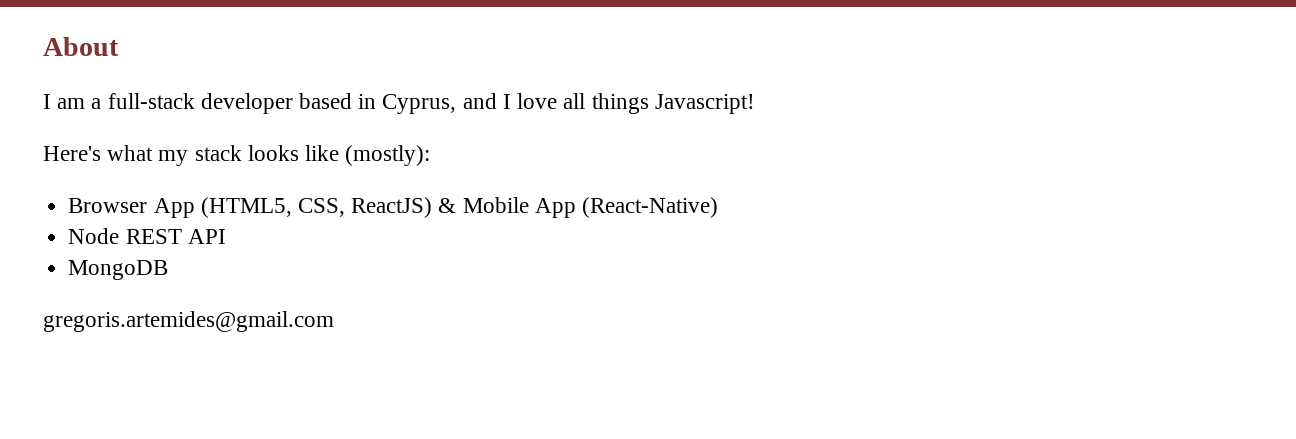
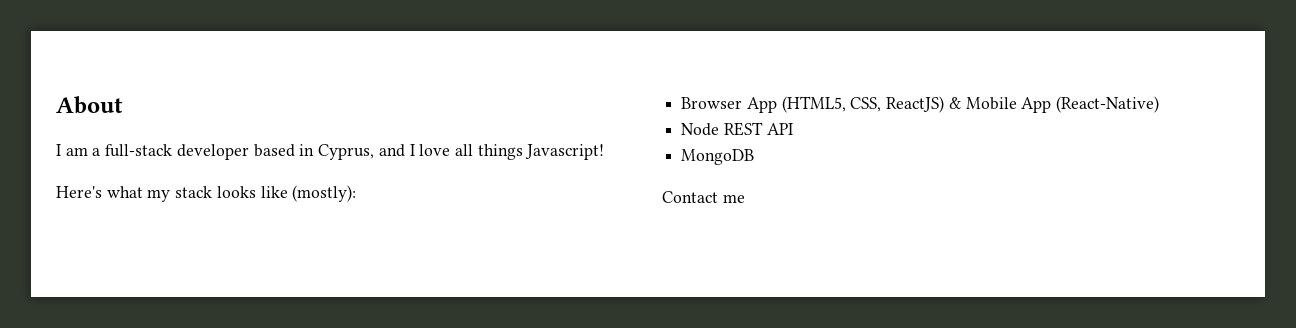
[43,311,334,332] gregoris.artemides@gmail.com -> [662,191,745,203] Contact me

